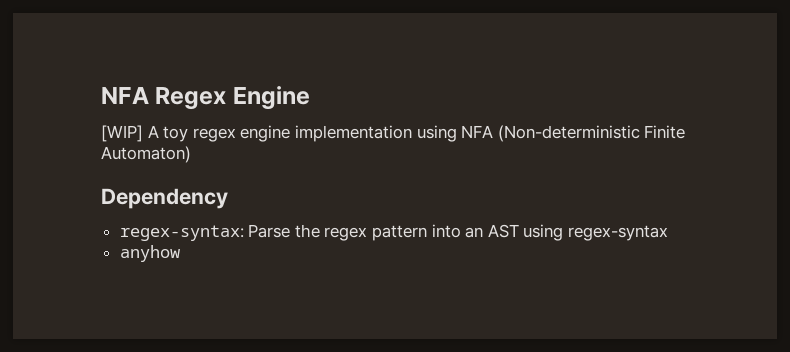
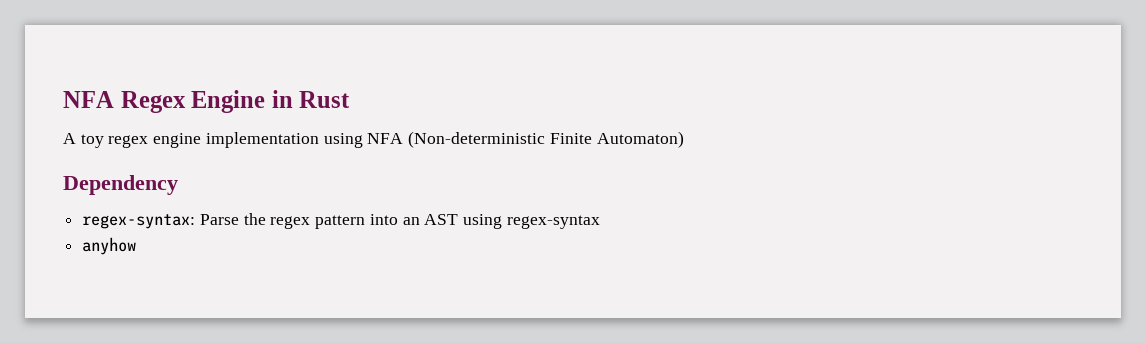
[101,125,143,142] // [WIP] -> [271,90,351,108] in Rust //

